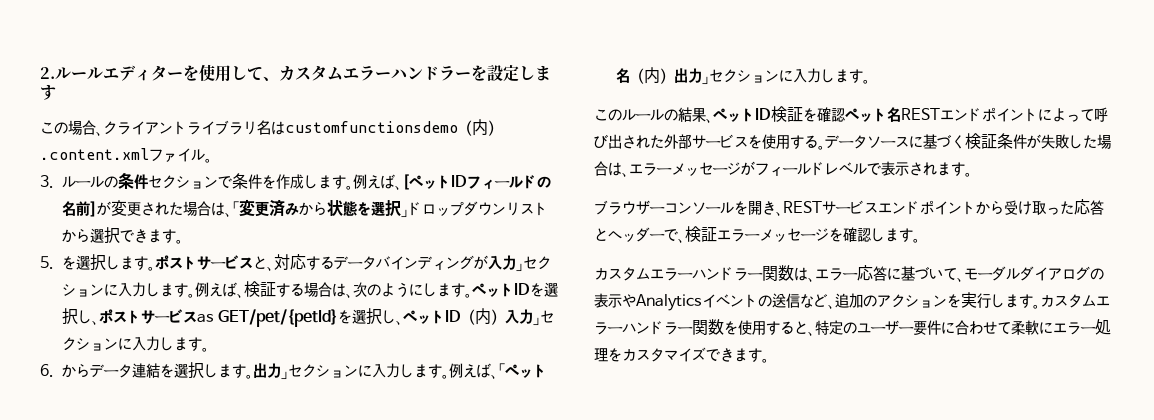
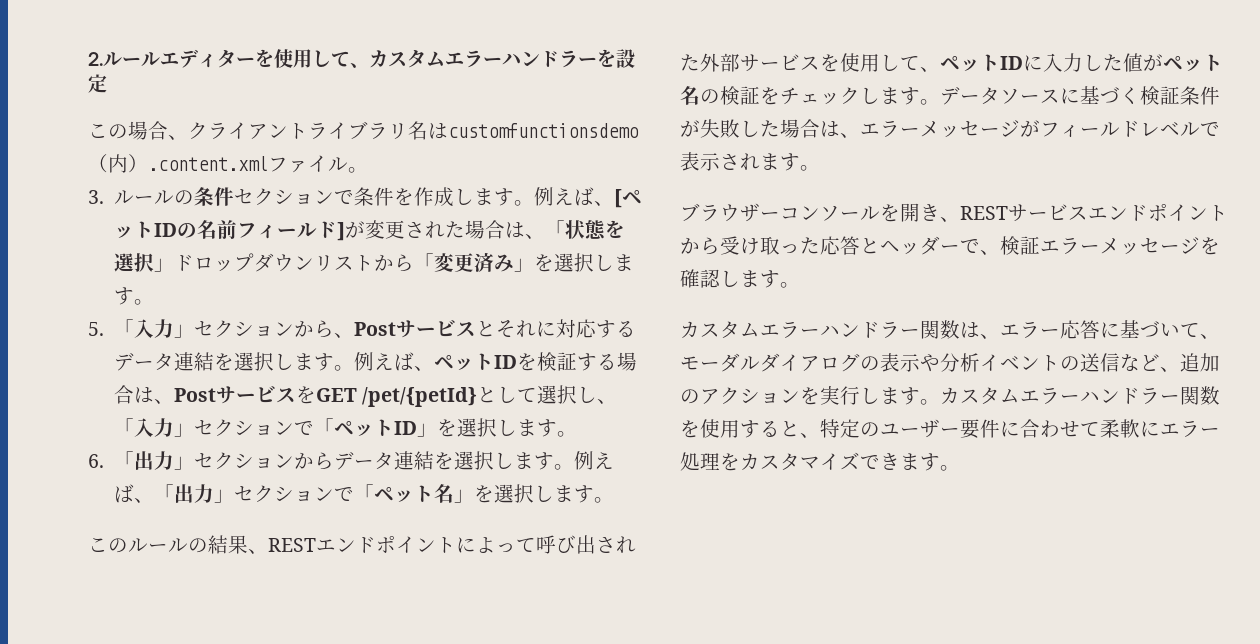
[519,65,551,81] [40,84,56,100] します -> (107, 83) none
[467,175,551,189] [62,201,90,216] フィールドの名前 -> [176,220,337,239] の名前フィールド
[239,199,327,217] 変更済みから -> (565, 228) none
[90,227,183,244] [40,254,551,272] [62,282,244,298] 選択できます。 // 5.を選択します。ポストサービスと、対応するデータバインディングが入力」セクションに入力します。例えば、 -> [413,253,634,272] [113,287,154,305] [88,319,636,338] [113,352,537,371] 「変更済み」を選択します。 // 5.「入力」セクションから、Postサービスとそれに対応するデータ連結を選択します。例えば、ペットIDを
[353,282,558,298] [62,308,555,327] [62,336,160,351] 次のようにします。ペットIDを選択し、ポストサービスas GET/pet/{petId}を選択し、ペットID（内）入力」セクションに入力 -> [173,385,618,407] [113,418,497,437] PostサービスをGET /pet/{petId}として選択し、「入力」セクションで「ペットID」を選択
(54, 370) none -> [113,451,294,470] 「出力」セクション
[253,363,547,380] [616,67,821,85] 出力」セクションに入力します。例えば、「ペット名（内）出力」セクションに入力 -> [573,451,614,470] [113,484,534,503] 例えば、「出力」セクションで「ペット名」を選択
[713,106,901,122] ペットID検証を確認ペット名 -> (268, 551) none
[790,135,818,149] する -> [880,53,1223,72] [680,86,920,105] して、ペットIDに入力した値がペット名の検証をチェックします
[636,294,702,311] Analytics -> [940,353,980,372] 分析

